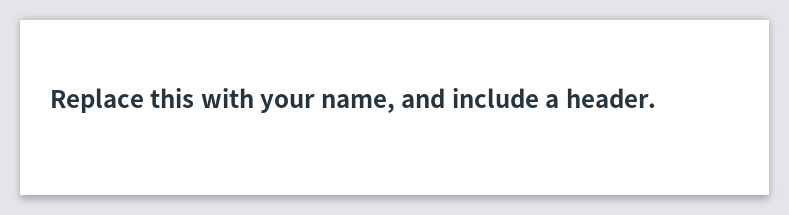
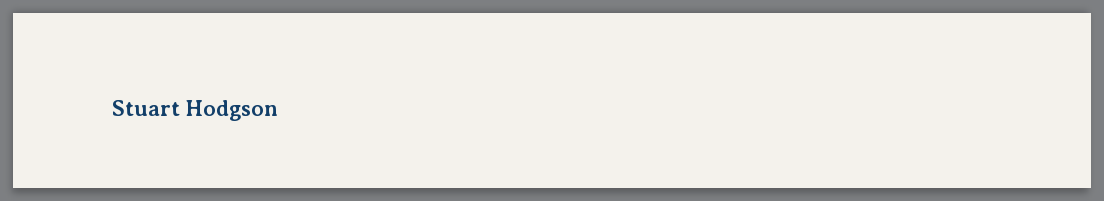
[50,88,656,113] Replace this with your name, and include a header. -> [112,100,278,121] Stuart Hodgson

